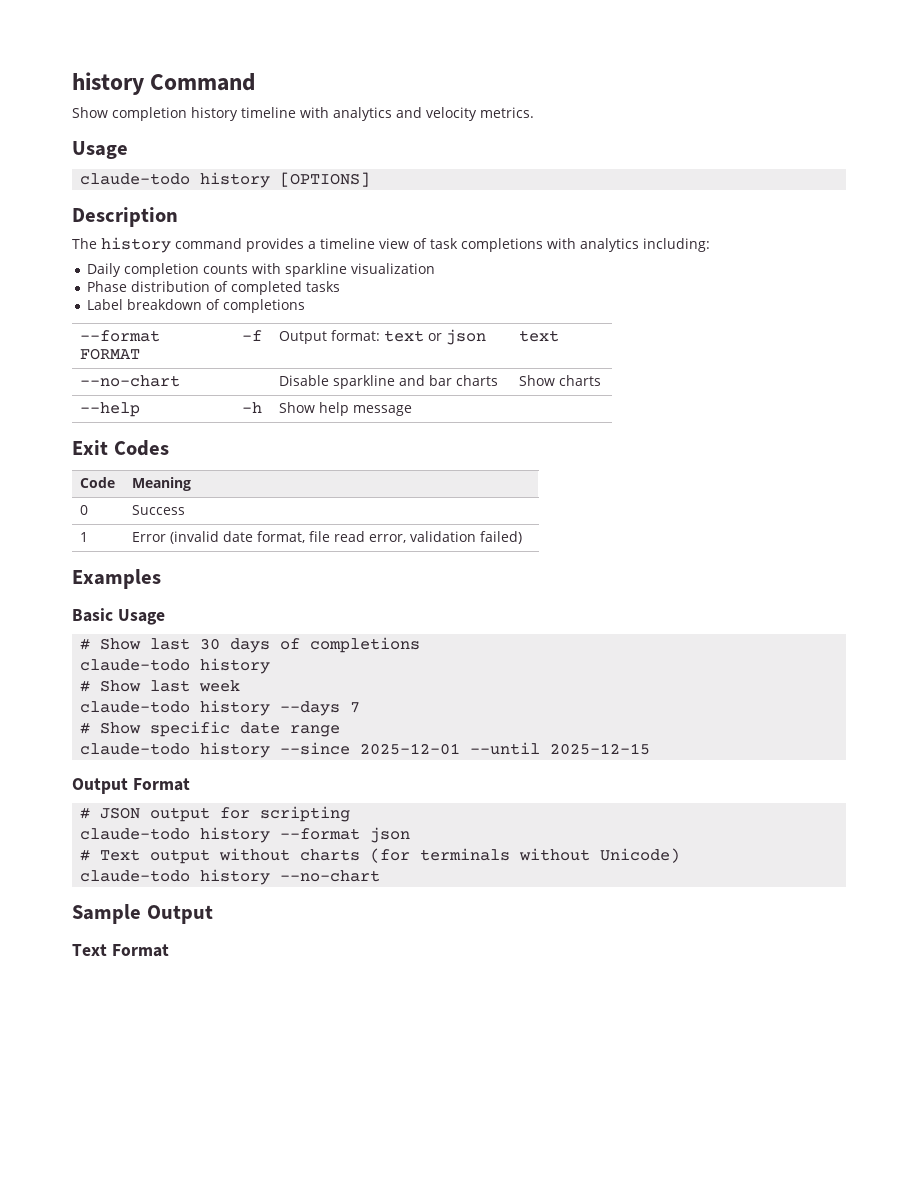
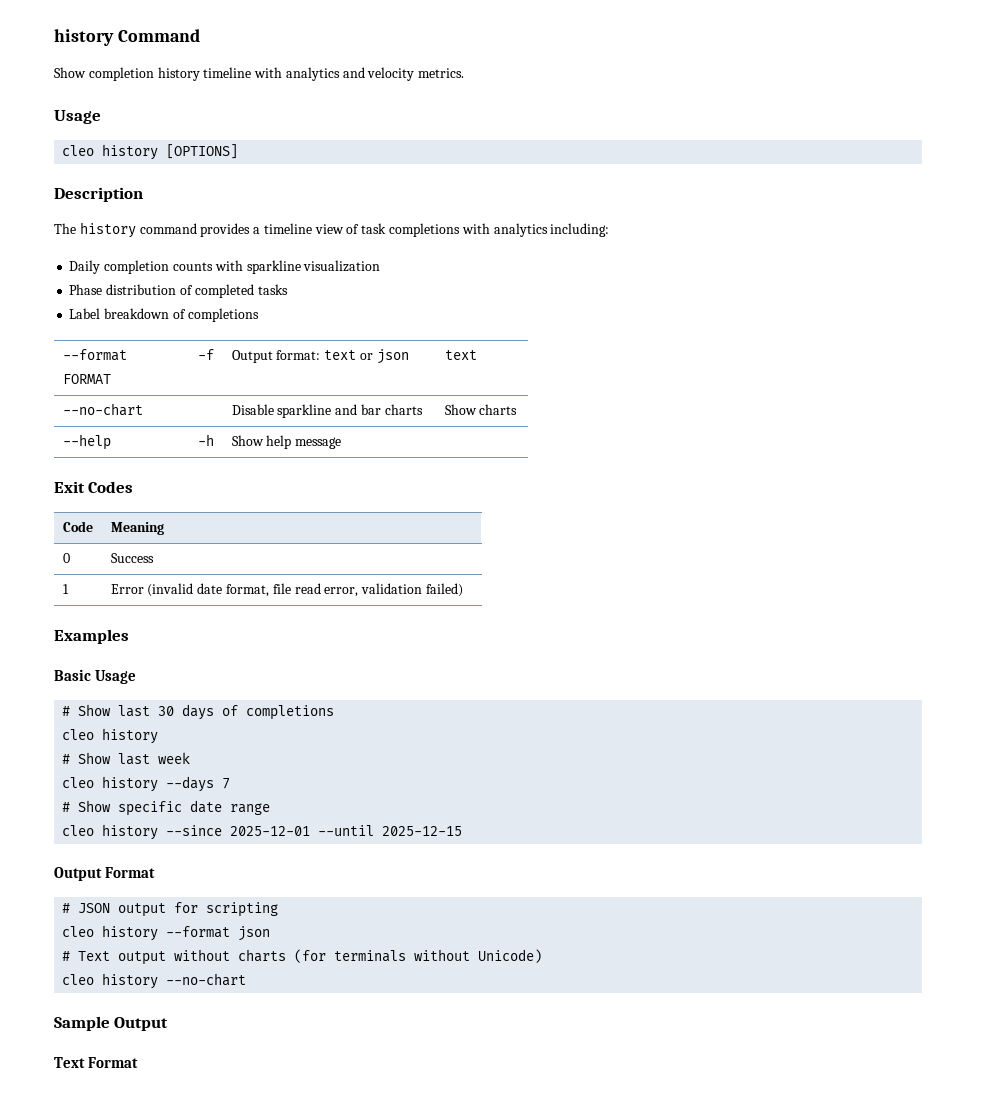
[80,173,191,185] claude-todo -> [62,145,95,156] cleo
[80,659,191,671] claude-todo -> [62,729,95,740] cleo
[80,701,191,713] claude-todo -> [62,777,95,788] cleo
[80,743,191,755] claude-todo -> [62,825,95,836] cleo
[80,828,191,840] claude-todo -> [62,926,95,937] cleo
[80,870,191,882] claude-todo -> [62,974,95,985] cleo

